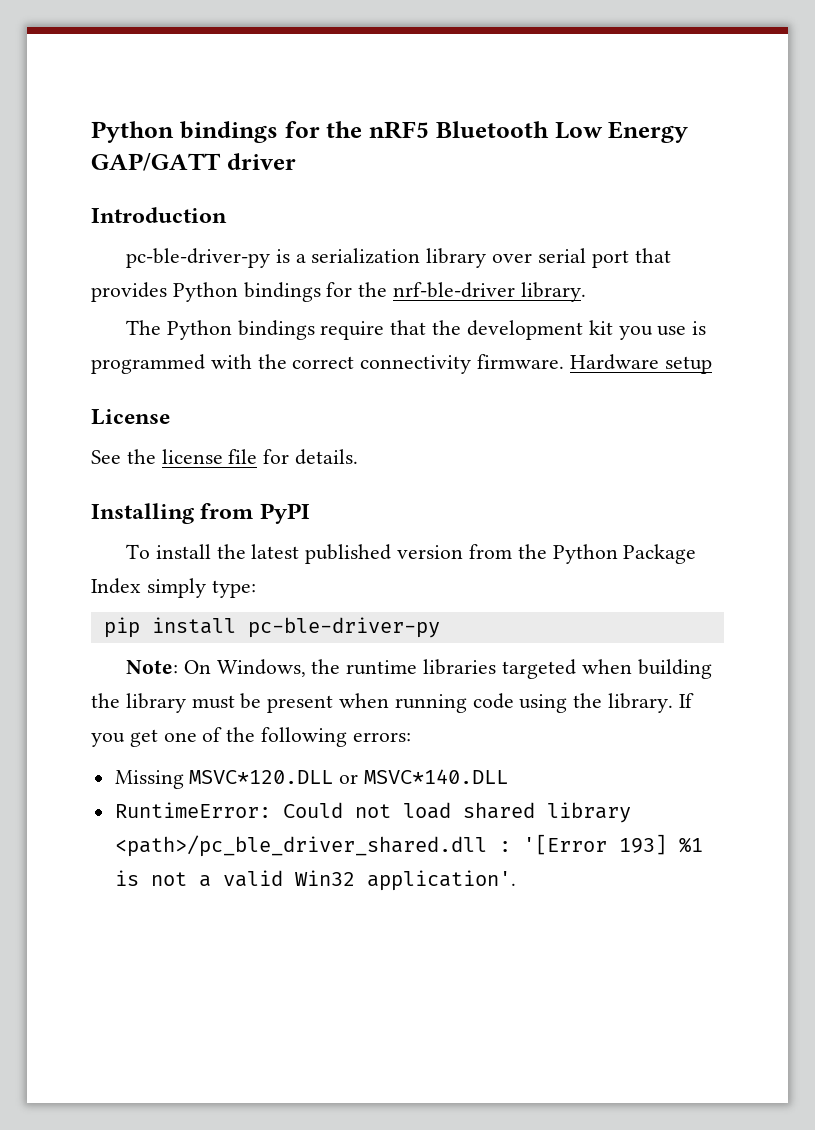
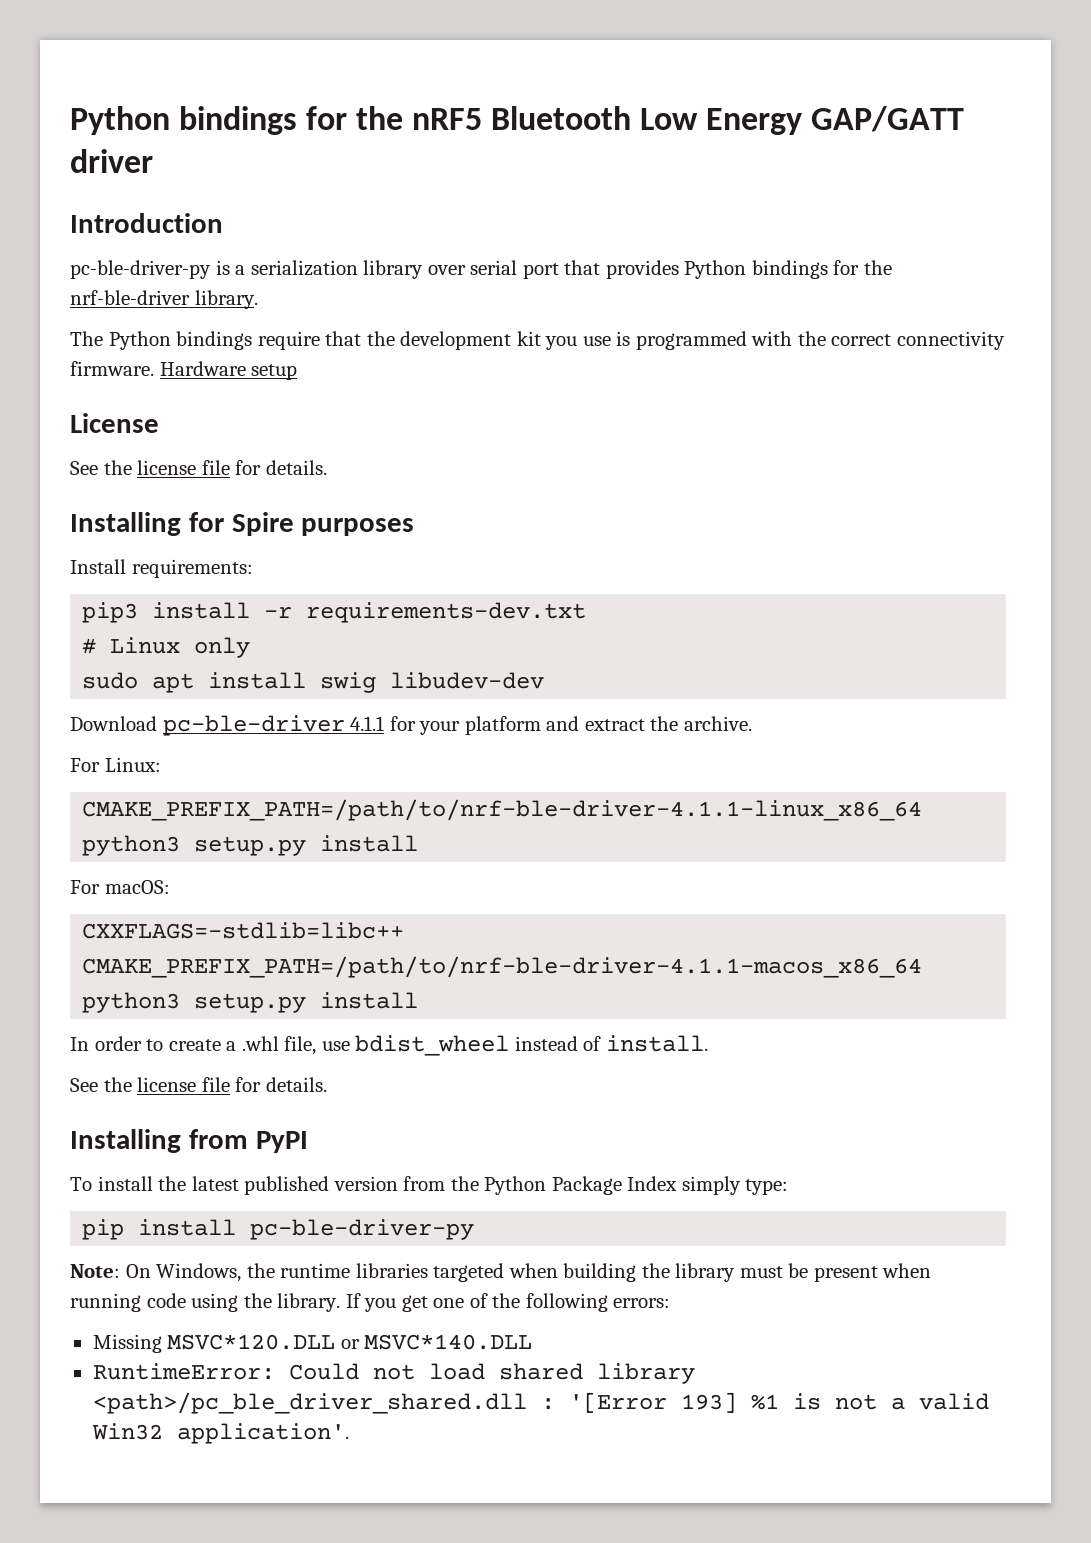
(359, 457) none -> [70,512,415,536] [70,559,253,578] [82,602,587,623] [82,637,251,658] [82,672,545,693] [70,715,752,736] [70,757,161,772] [82,799,923,821] [82,835,419,856] [70,880,170,894] [82,922,405,939] [82,956,923,978] [82,992,419,1013] [70,1035,708,1056] [70,1077,327,1092] // Installing for Spire purposes // Install requirements: // pip3 install -r requirements-dev.txt // # Linux only // sudo apt install swig libudev-dev // Download pc-ble-driver 4.1.1 for your platform and extract the archive. // For Linux: // CMAKE_PREFIX_PATH=/path/to/nrf-ble-driver-4.1.1-linux_x86_64 python3 setup.py install // For macOS: // CXXFLAGS=-stdlib=libc++ CMAKE_PREFIX_PATH=/path/to/nrf-ble-driver-4.1.1-macos_x86_64 python3 setup.py install // In order to create a .whl file, use bdist_wheel instead of install. // See the license file for details.

